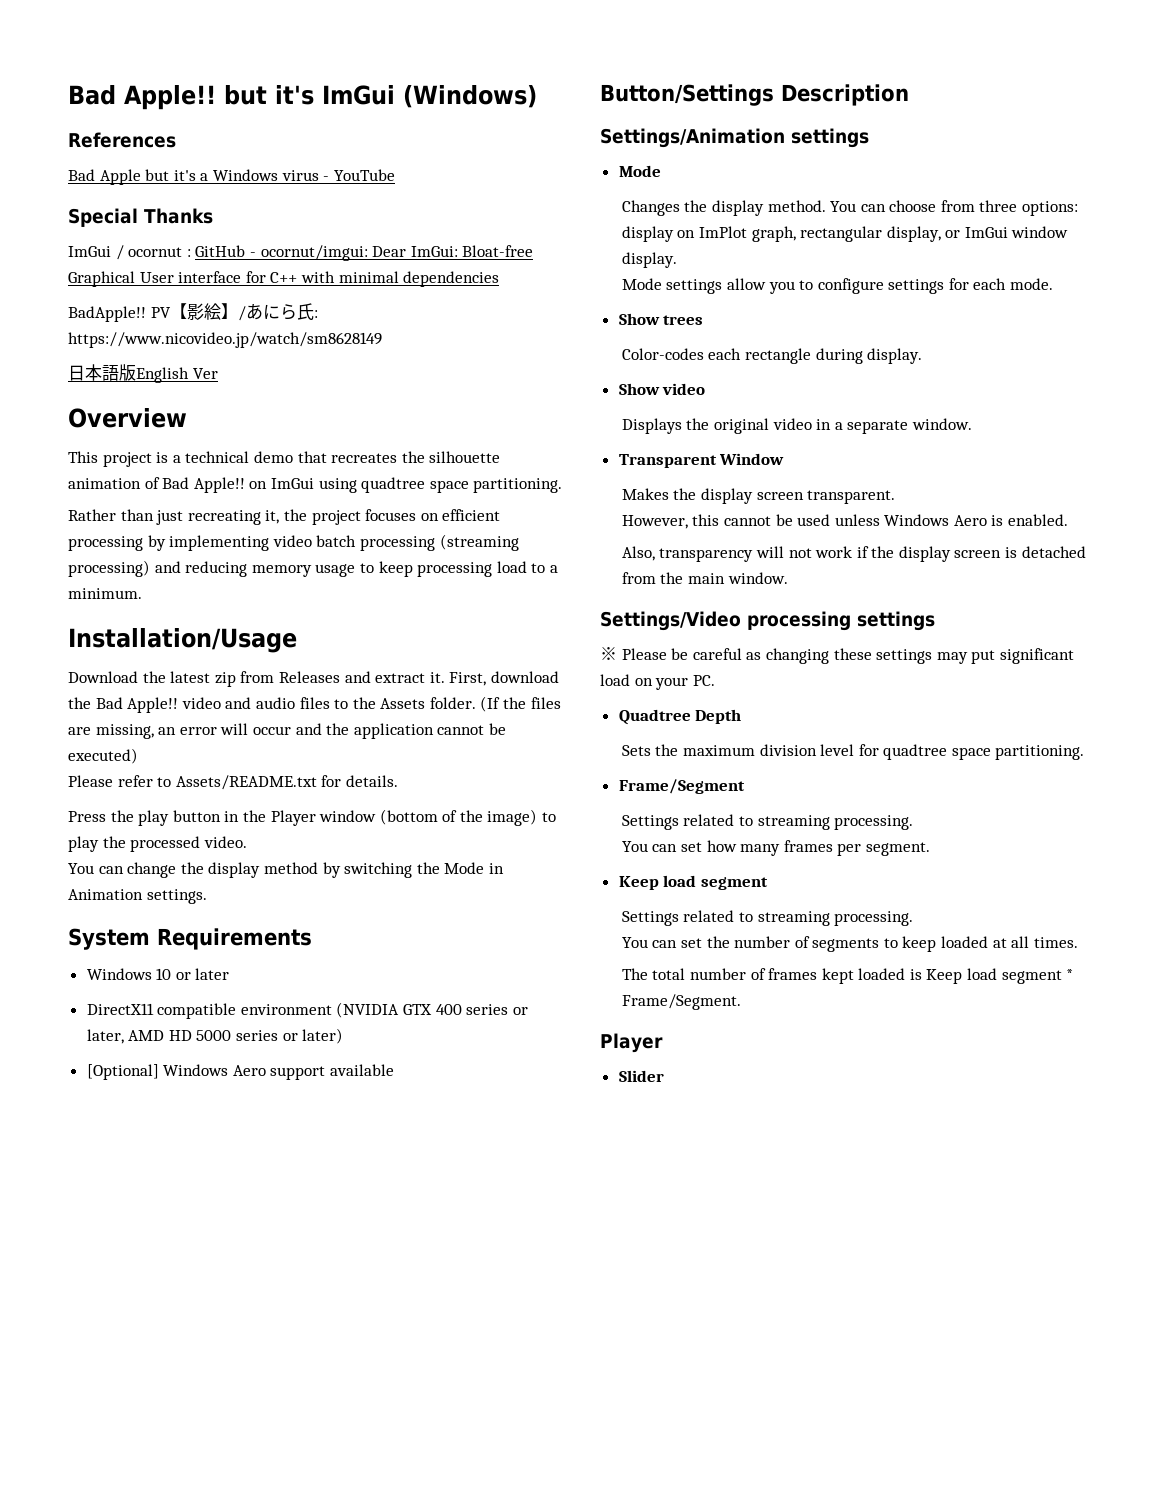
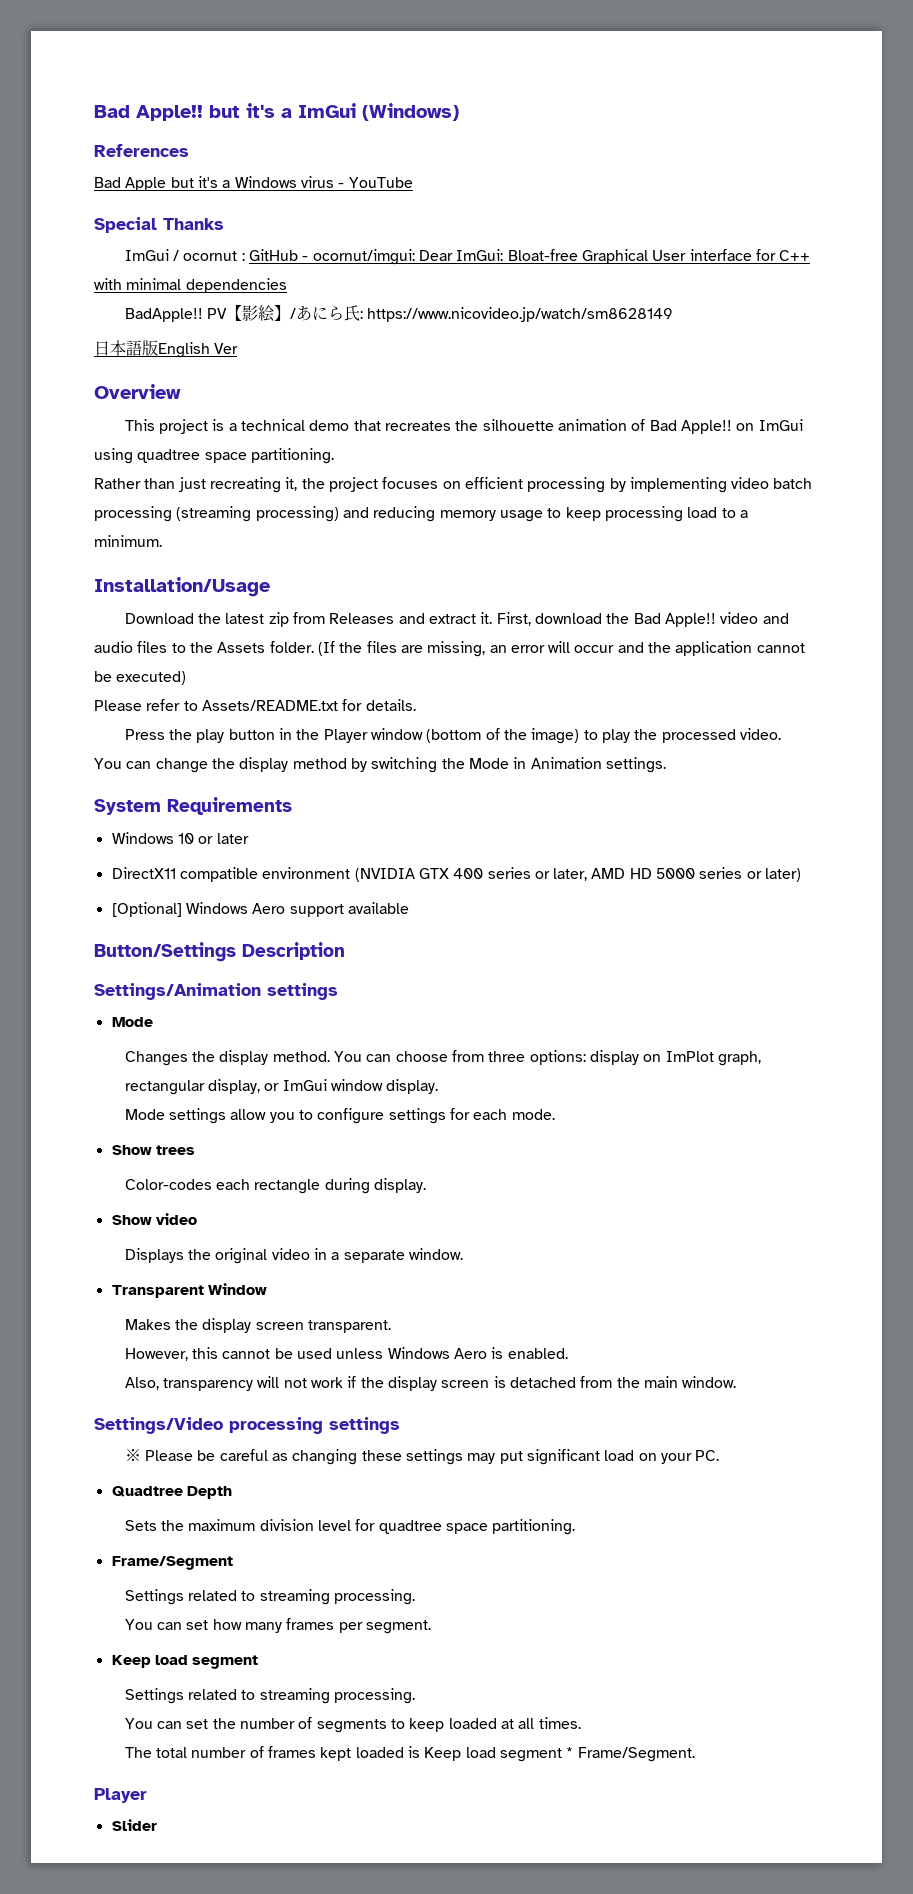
(314, 95) none -> [281,108,292,118] a

